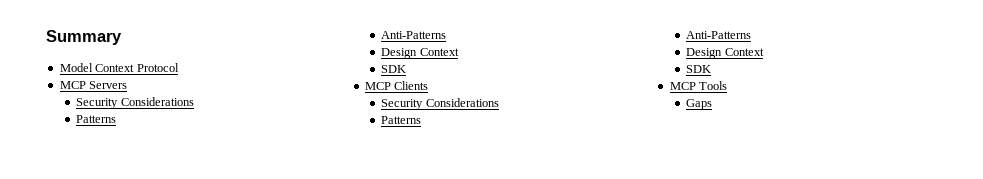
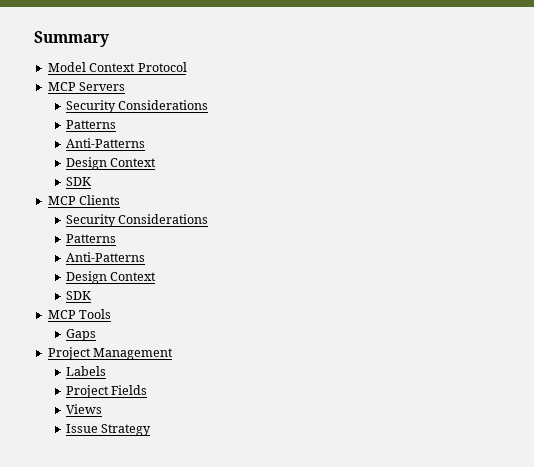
(713, 104) none -> [47,347,174,360] [66,366,107,376] [66,385,148,398] [66,404,103,414] [66,424,152,436] // Project Management // Labels // Project Fields // Views // Issue Strategy

